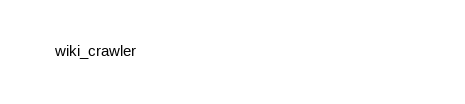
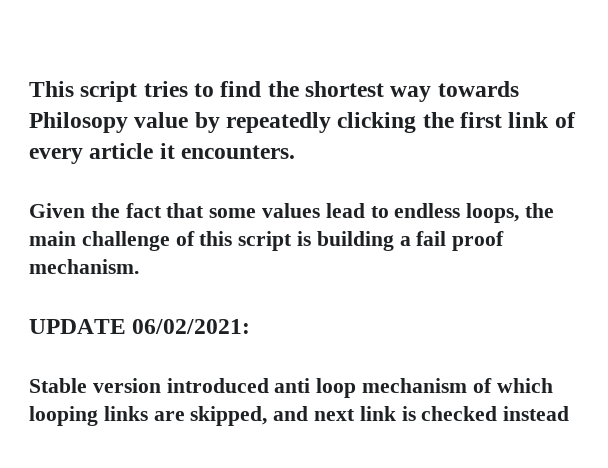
[54,45,136,59] wiki_crawler -> [29,81,519,102] [29,112,576,133] [29,143,296,164] [29,203,555,223] [29,231,505,251] [29,259,139,274] [29,319,251,334] [29,378,553,398] [29,406,570,426] This script tries to find the shortest way towards Philosopy value by repeatedly clicking the first link of every article it encounters. // Given the fact that some values lead to endless loops, the main challenge of this script is building a fail proof mechanism. // UPDATE 06/02/2021: // Stable version introduced anti loop mechanism of which looping links are skipped, and next link is checked instead

